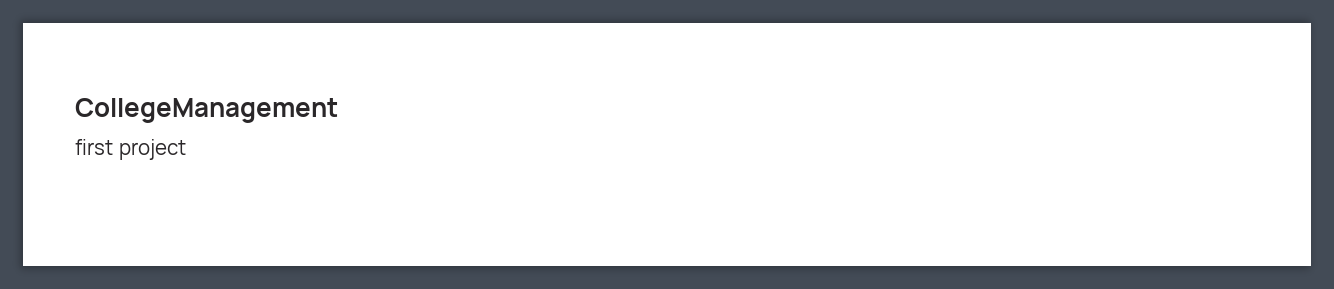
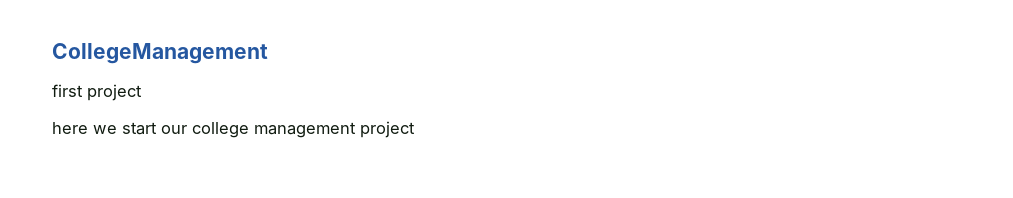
(186, 149) none -> [52,121,415,138] // here we start our college management project

